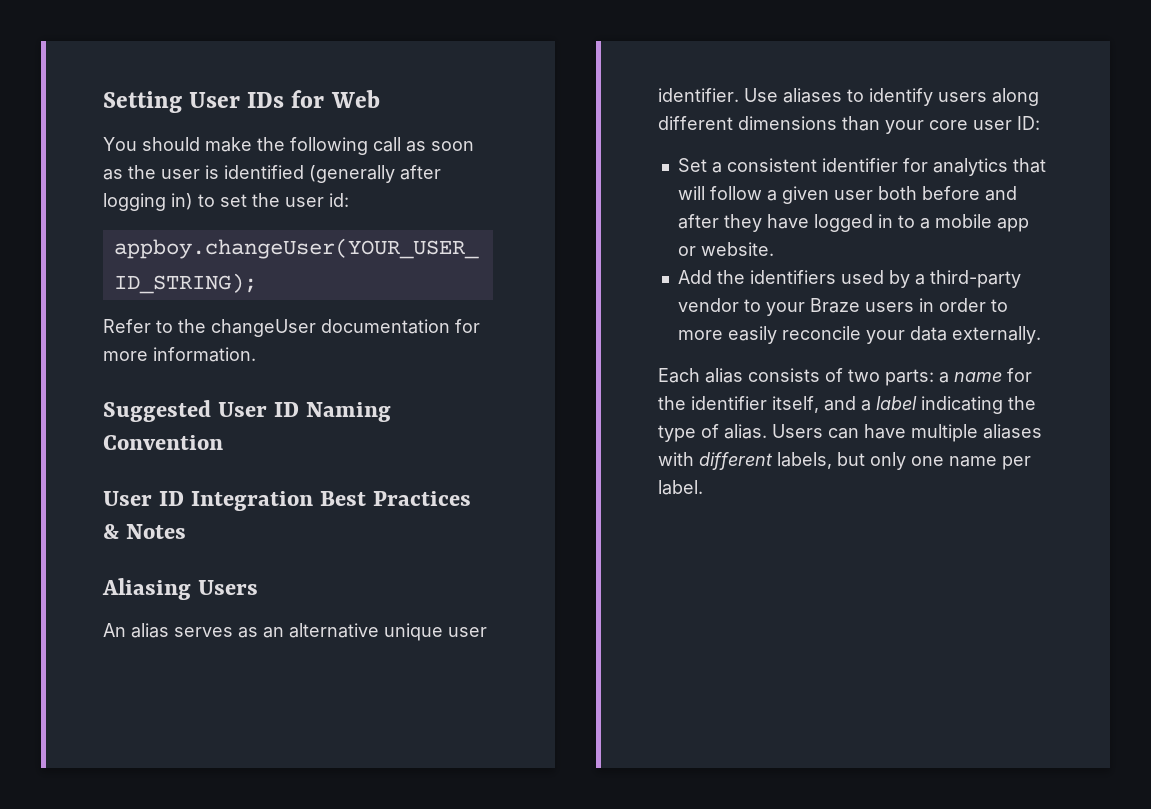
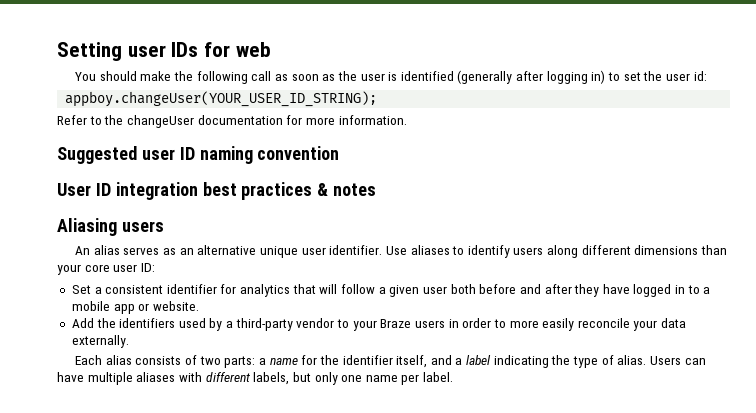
[189,92,241,108] User -> [127,45,166,57] user
[330,90,380,108] Web -> [235,42,271,57] web
[217,402,391,422] [103,435,223,450] [103,491,471,511] [103,524,186,539] User ID Naming Convention // User ID Integration Best Practices & Notes -> [141,146,340,164] [57,182,377,200] user ID naming convention // User ID integration best practices & notes
[197,580,258,595] Users -> [121,221,164,232] users

